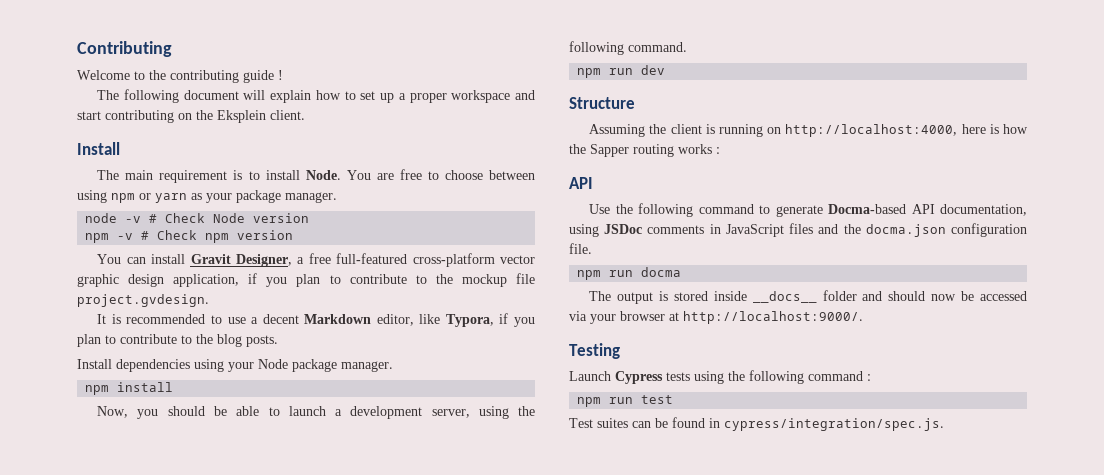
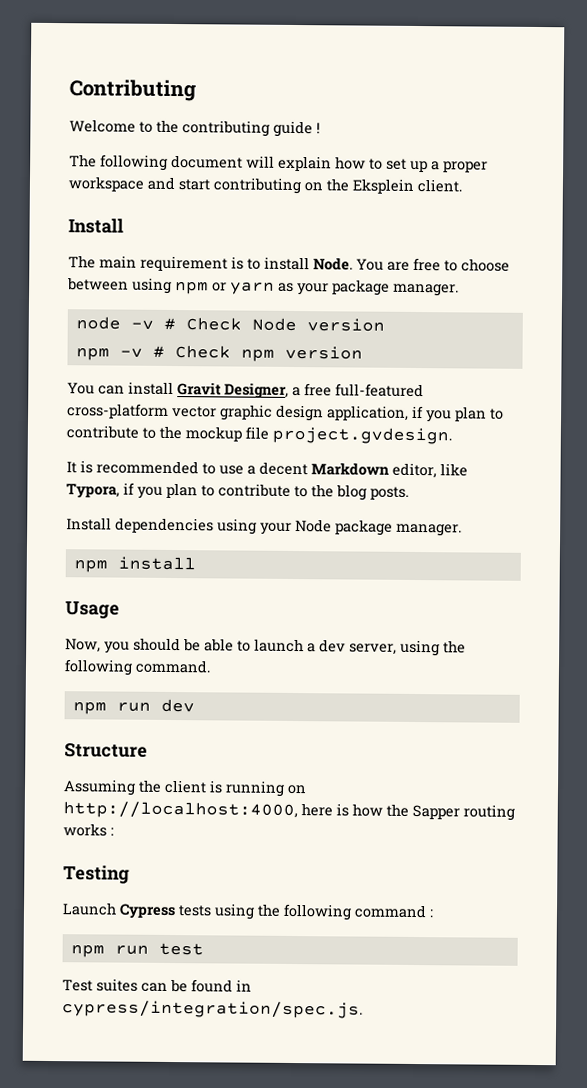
(174, 387) none -> [65,601,120,619] // Usage
[350,406,423,419] development -> [319,639,346,653] dev
[569,177,593,189] [589,203,1027,217] [569,223,1027,237] [569,243,592,254] [577,267,682,280] [589,290,1027,304] [569,311,863,324] // API // Use the following command to generate Docma-based API documentation, using JSDoc comments in JavaScript files and the docma.json configuration file. // npm run docma // The output is stored inside __docs__ folder and should now be accessed via your browser at http://localhost:9000/. -> (114, 831) none

